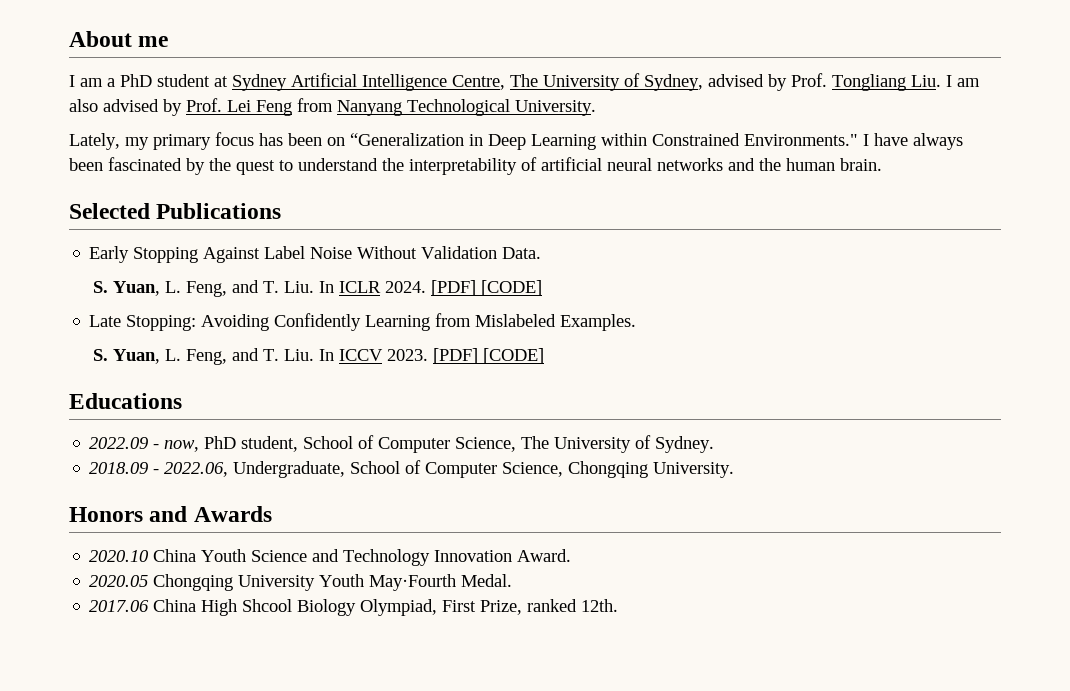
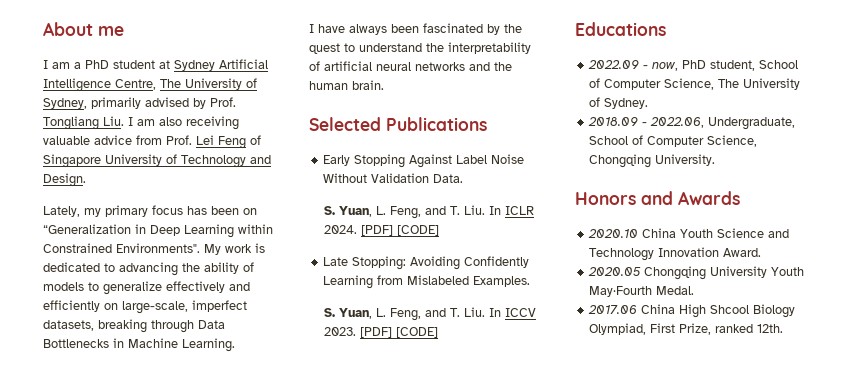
(703, 82) none -> [91,97,141,109] primarily
[103,98,596,116] advised by Prof. Lei Feng from Nanyang Technological University. -> [186,116,239,130] [43,135,261,149] [43,154,271,168] [43,173,86,187] receiving valuable advice from Prof. Lei Feng of Singapore University of Technology and Design.
[744,134,858,146] Environments." -> [116,243,265,255] [43,262,254,276] [43,281,250,295] [43,300,247,314] [43,319,225,333] [43,338,235,352] Environments". My work is dedicated to advancing the ability of models to generalize effectively and efficiently on large-scale, imperfect datasets, breaking through Data Bottlenecks in Machine Learning. //

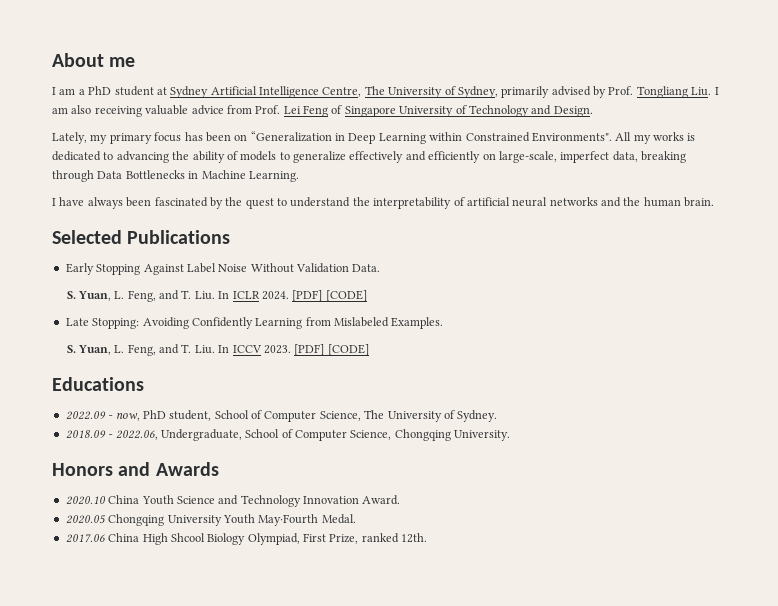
[204,244,252,255] My work -> [615,132,684,144] All my works
[43,320,94,331] datasets, -> [612,151,638,162] data,

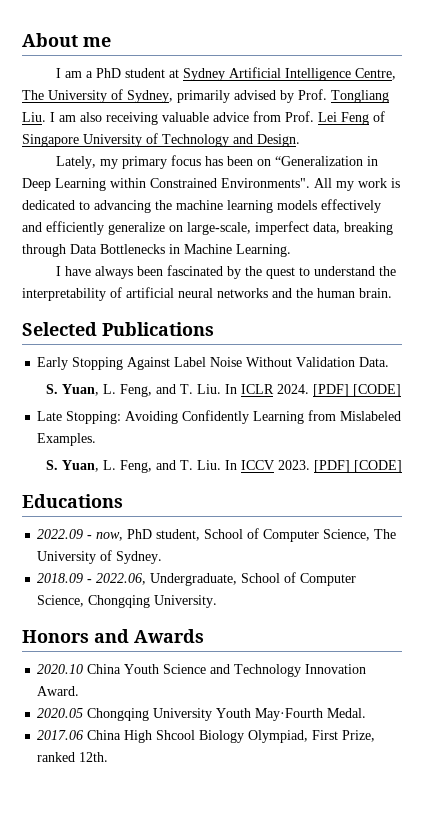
[653,132,684,141] works -> [358,178,387,188] work
[192,151,346,163] ability of models to generalize -> [176,200,317,213] machine learning models
(481, 157) none -> [108,222,165,235] generalize

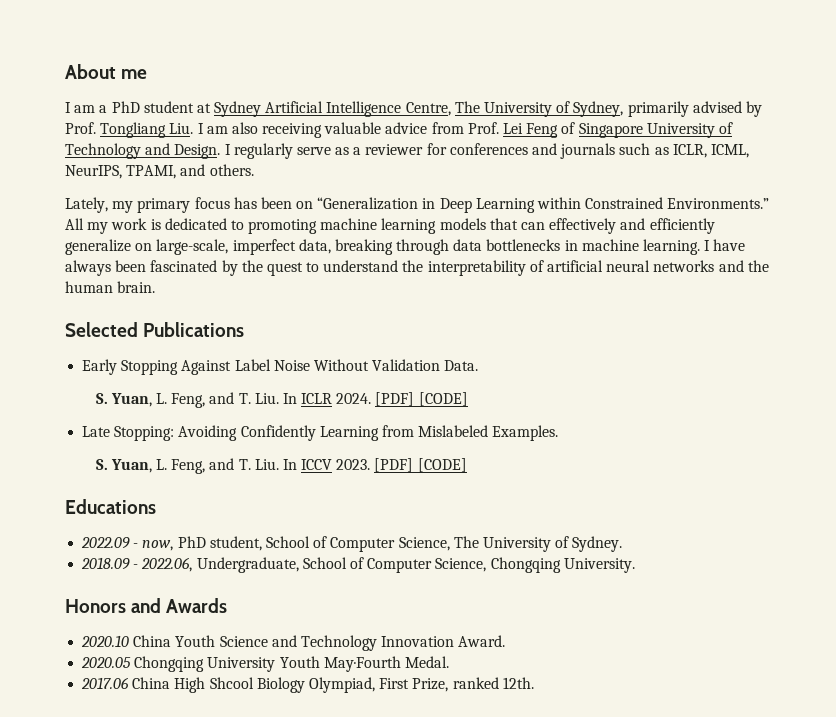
(300, 140) none -> [224,143,749,159] [65,164,254,179] I regularly serve as a reviewer for conferences and journals such as ICLR, ICML, NeurIPS, TPAMI, and others.
[221,178,310,188] Environments". -> [667,198,770,209] Environments.”
[94,200,172,213] advancing the -> [248,219,318,234] promoting
(317, 205) none -> [489,218,546,230] that can
[70,244,291,257] Data Bottlenecks in Machine Learning. // -> [453,239,701,255] data bottlenecks in machine learning.

